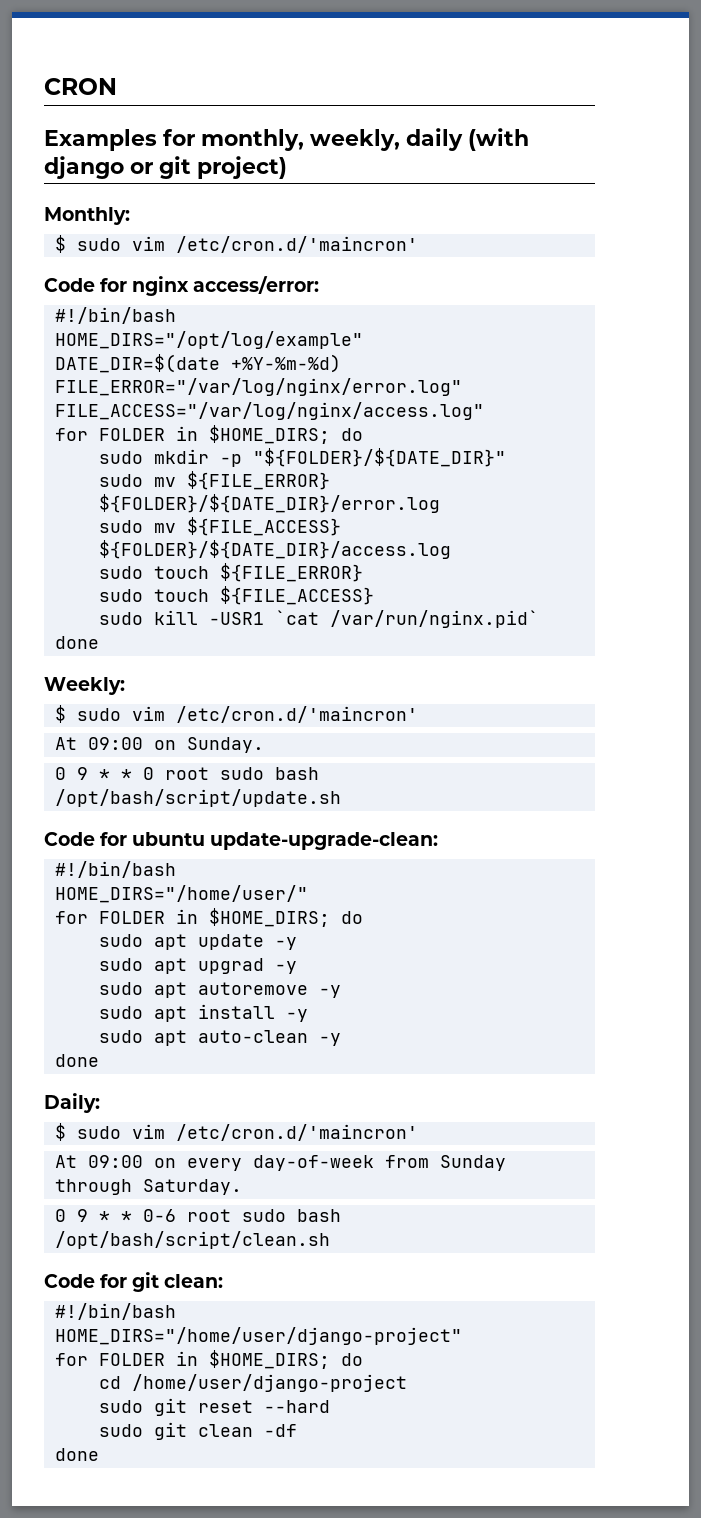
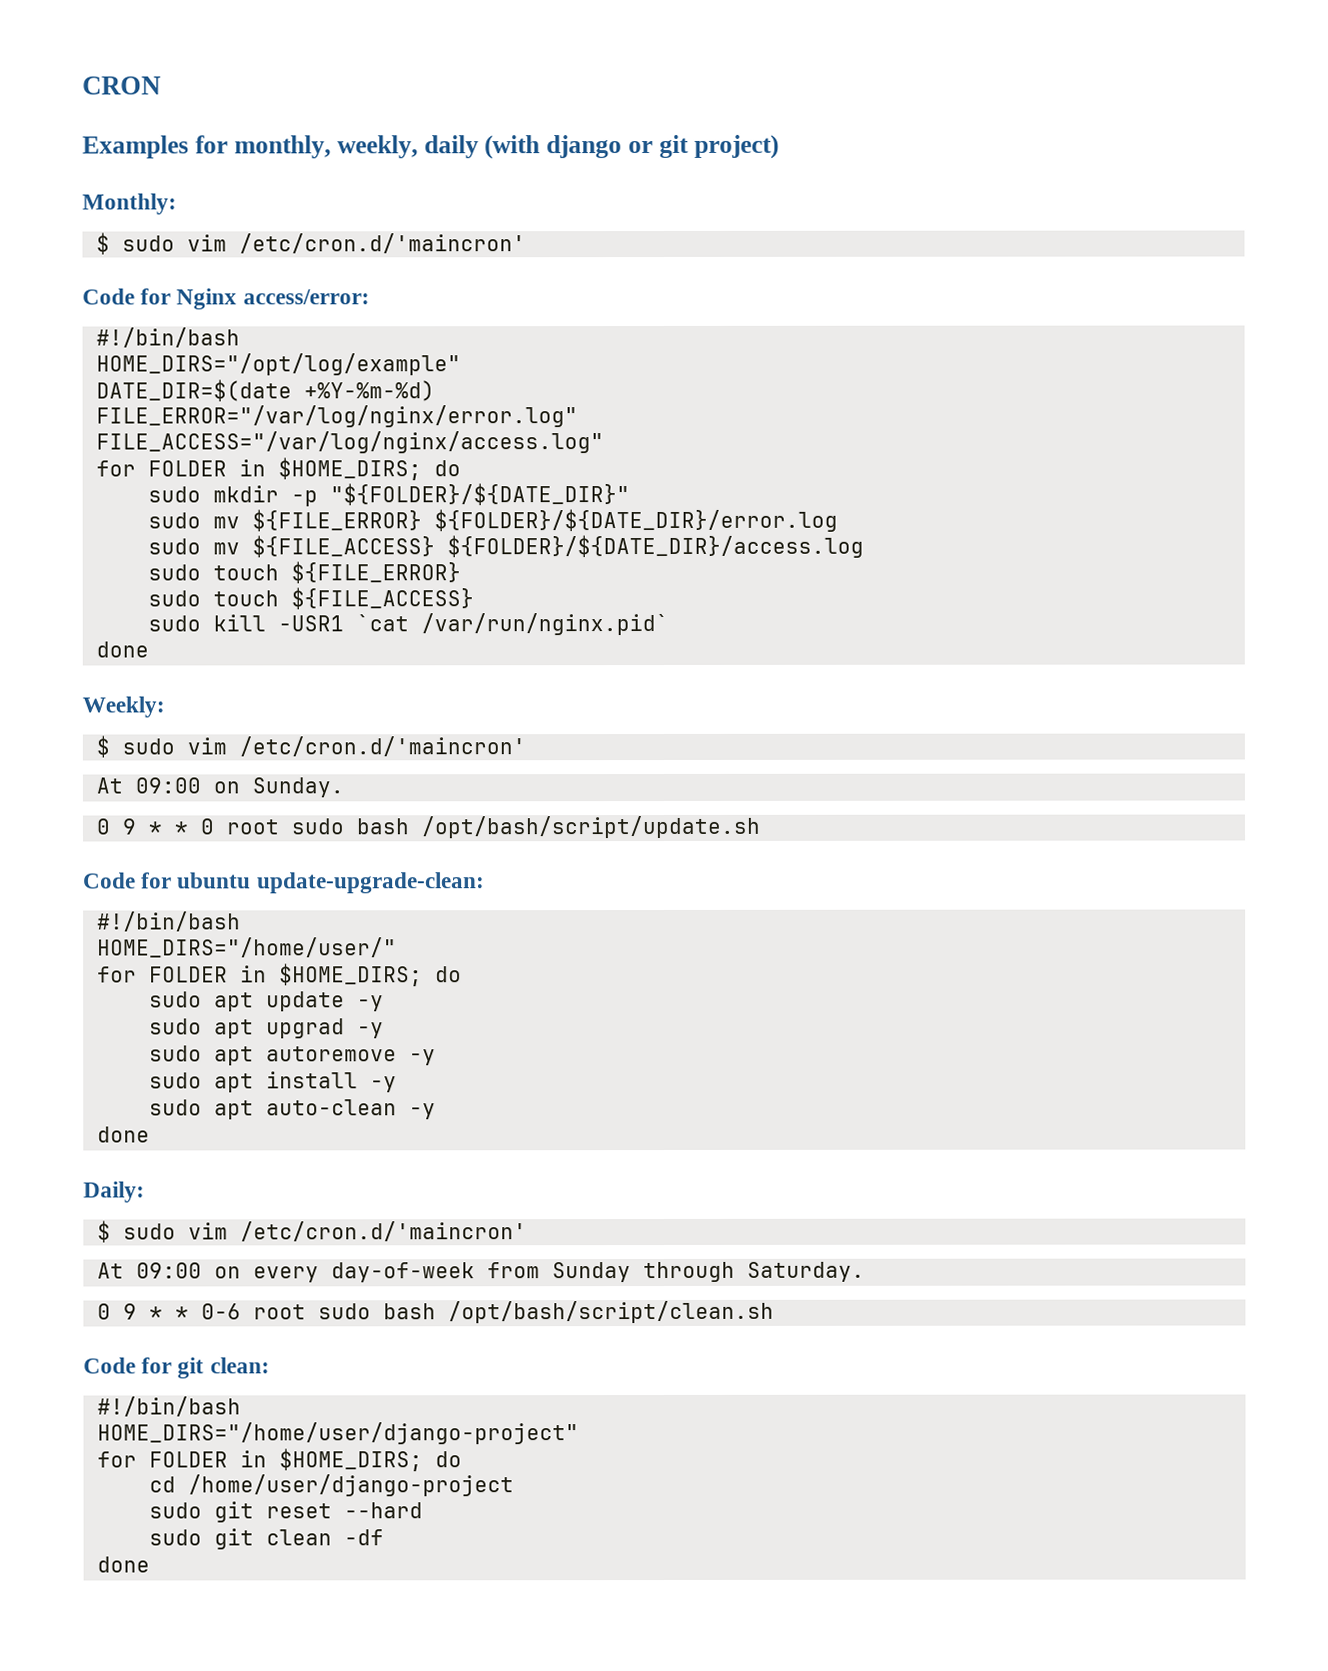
[132,276,190,296] nginx -> [176,288,238,310] Nginx

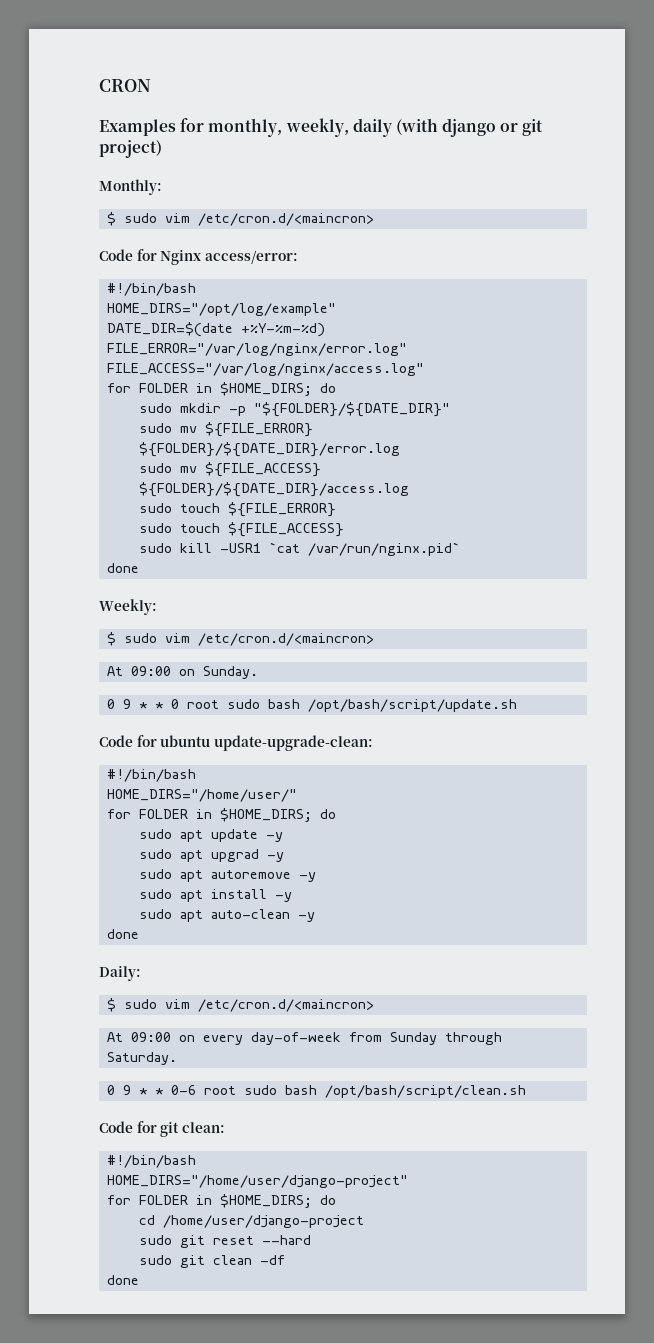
[238,233,526,254] /etc/cron.d/'maincron' -> [198,213,375,226] /etc/cron.d/<maincron>
[238,736,526,757] /etc/cron.d/'maincron' -> [198,633,375,646] /etc/cron.d/<maincron>
[239,1221,527,1242] /etc/cron.d/'maincron' -> [198,999,375,1012] /etc/cron.d/<maincron>

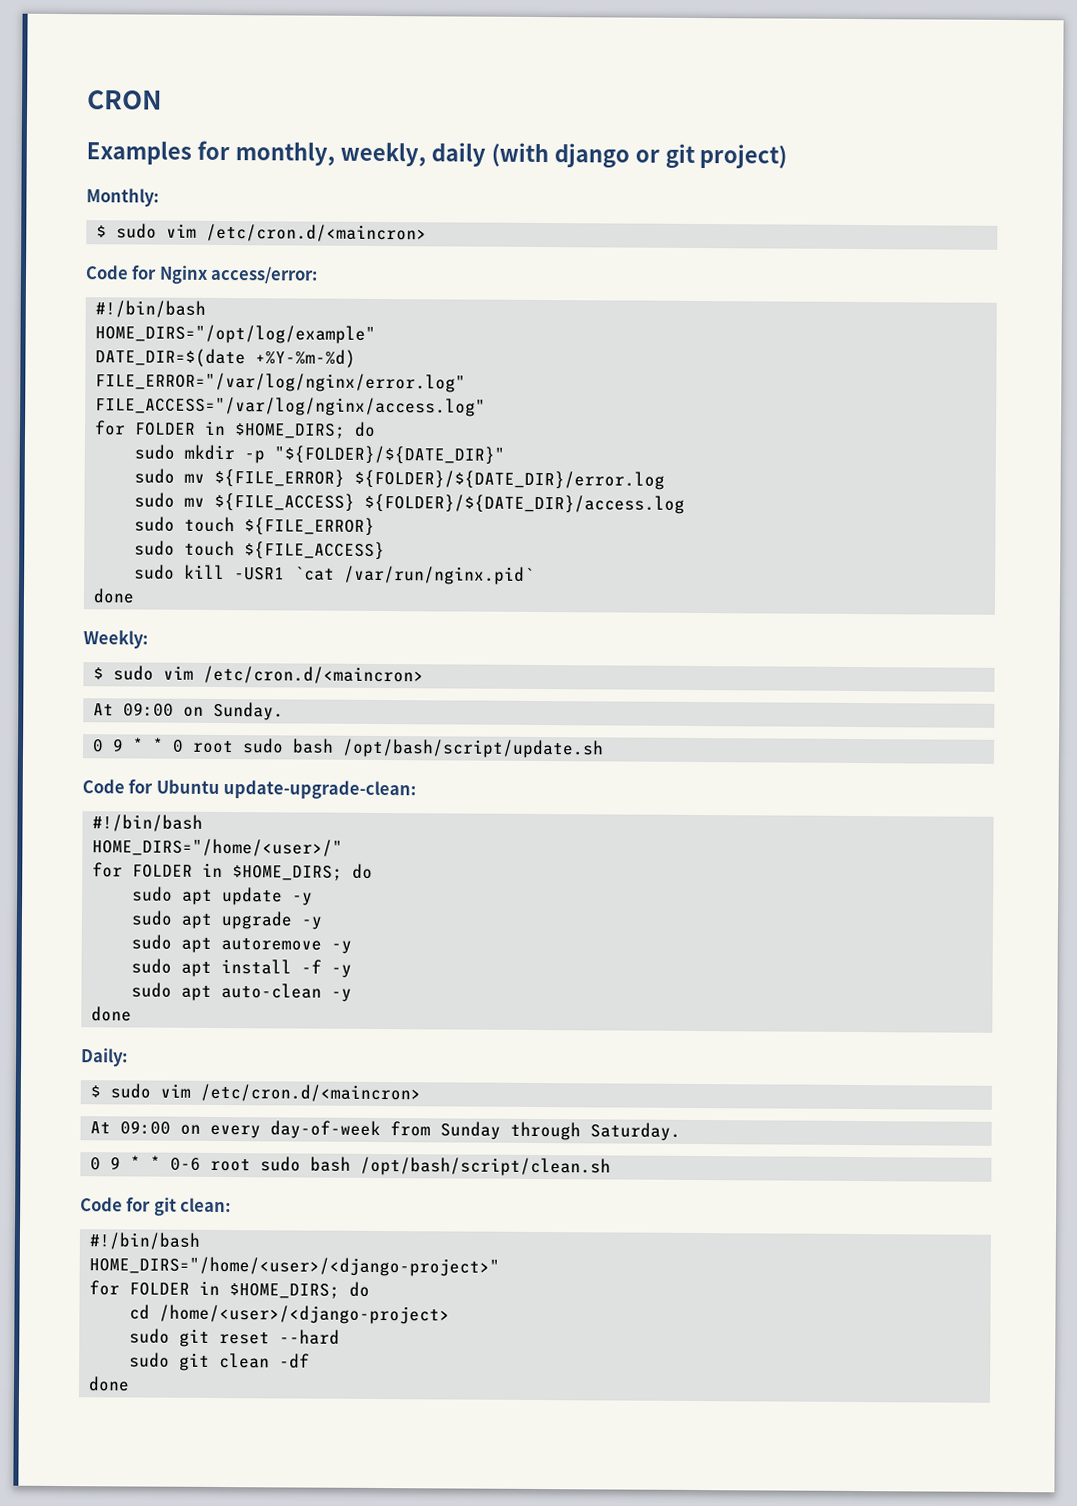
[160,735,211,747] ubuntu -> [155,779,220,794] Ubuntu
[107,789,298,802] HOME_DIRS="/home/user/" -> [91,838,343,857] HOME_DIRS="/home/<user>/"
[211,849,260,862] upgrad -> [220,911,292,930] upgrade
(268, 894) none -> [300,959,322,974] -f
[107,1175,409,1188] HOME_DIRS="/home/user/django-project" -> [88,1256,500,1277] HOME_DIRS="/home/<user>/<django-project>"
[163,1215,365,1228] /home/user/django-project -> [158,1304,450,1325] /home/<user>/<django-project>

